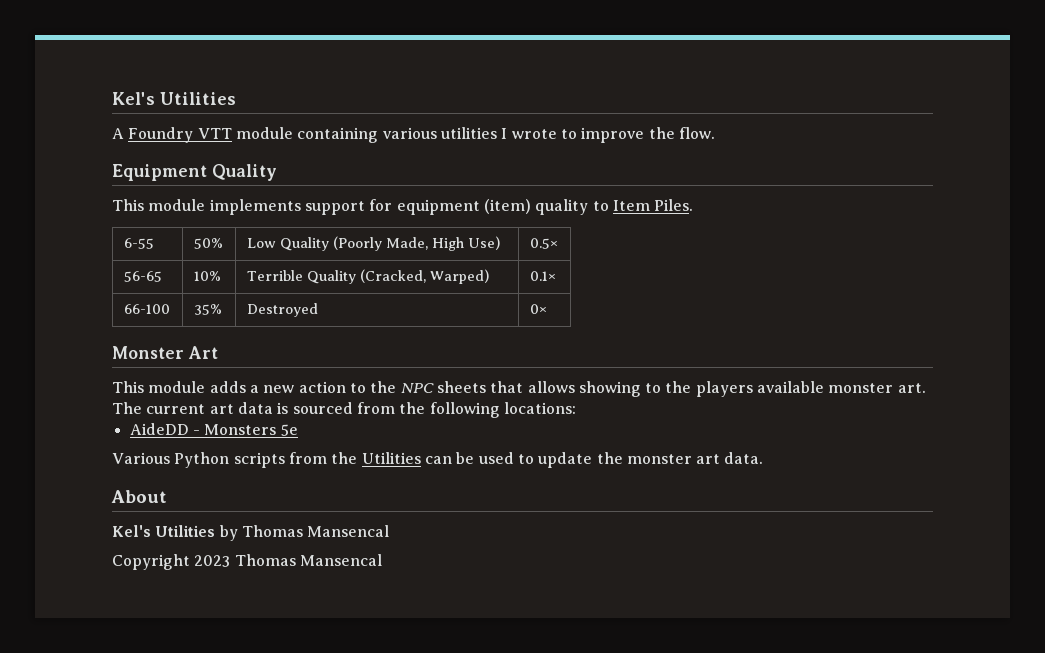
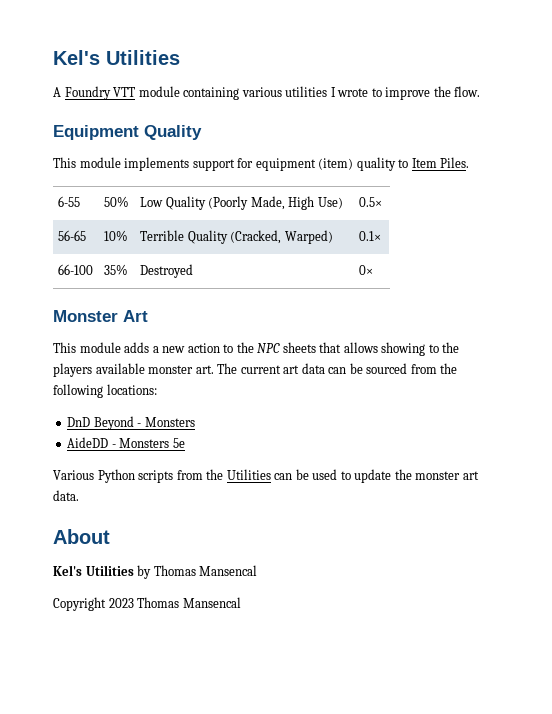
[277,402,289,414] is -> [328,363,363,374] can be
(576, 408) none -> [67,416,195,430] // DnD Beyond - Monsters

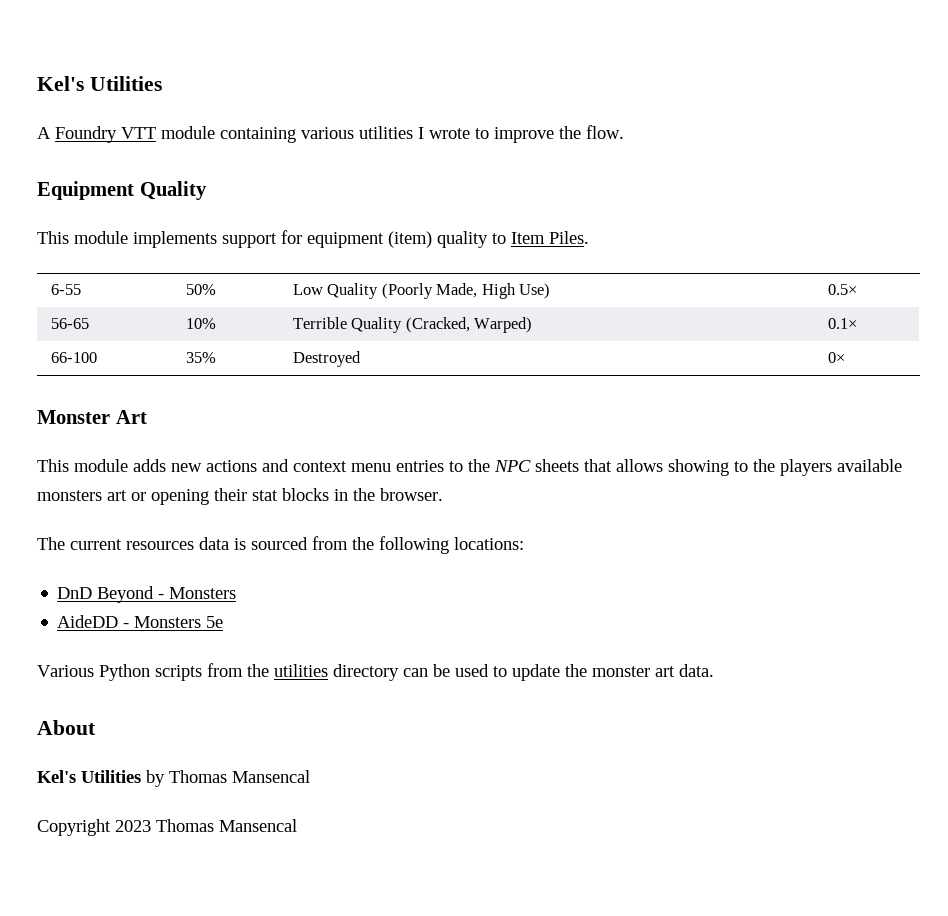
[152,343,220,353] a new action -> [171,459,444,472] new actions and context menu entries
[148,363,363,374] monster art. The current art data can be -> [37,488,443,505] [37,537,246,550] monsters art or opening their stat blocks in the browser. // The current resources data is
[226,469,271,480] Utilities -> [274,664,399,681] utilities directory

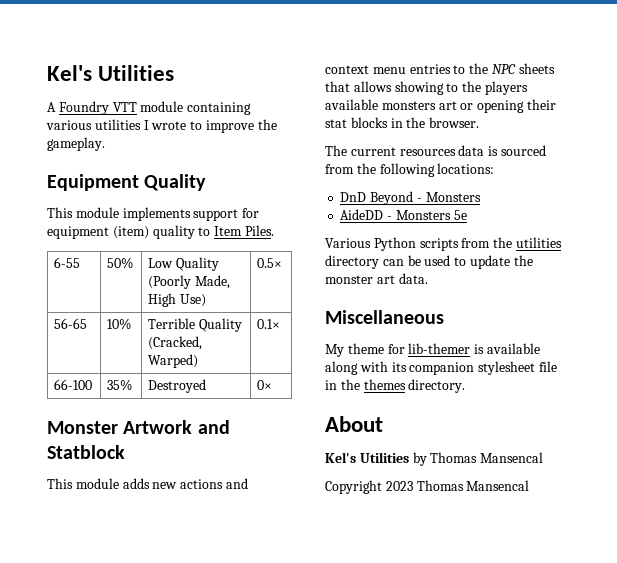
[586,125,624,139] flow. -> [47,137,105,151] gameplay.
[115,410,147,424] Art -> [123,420,230,434] [47,445,125,459] Artwork and Statblock
(714, 670) none -> [325,310,444,324] [325,343,540,357] [325,361,557,375] [325,379,466,393] // Miscellaneous // My theme for lib-themer is available along with its companion stylesheet file in the themes directory.

